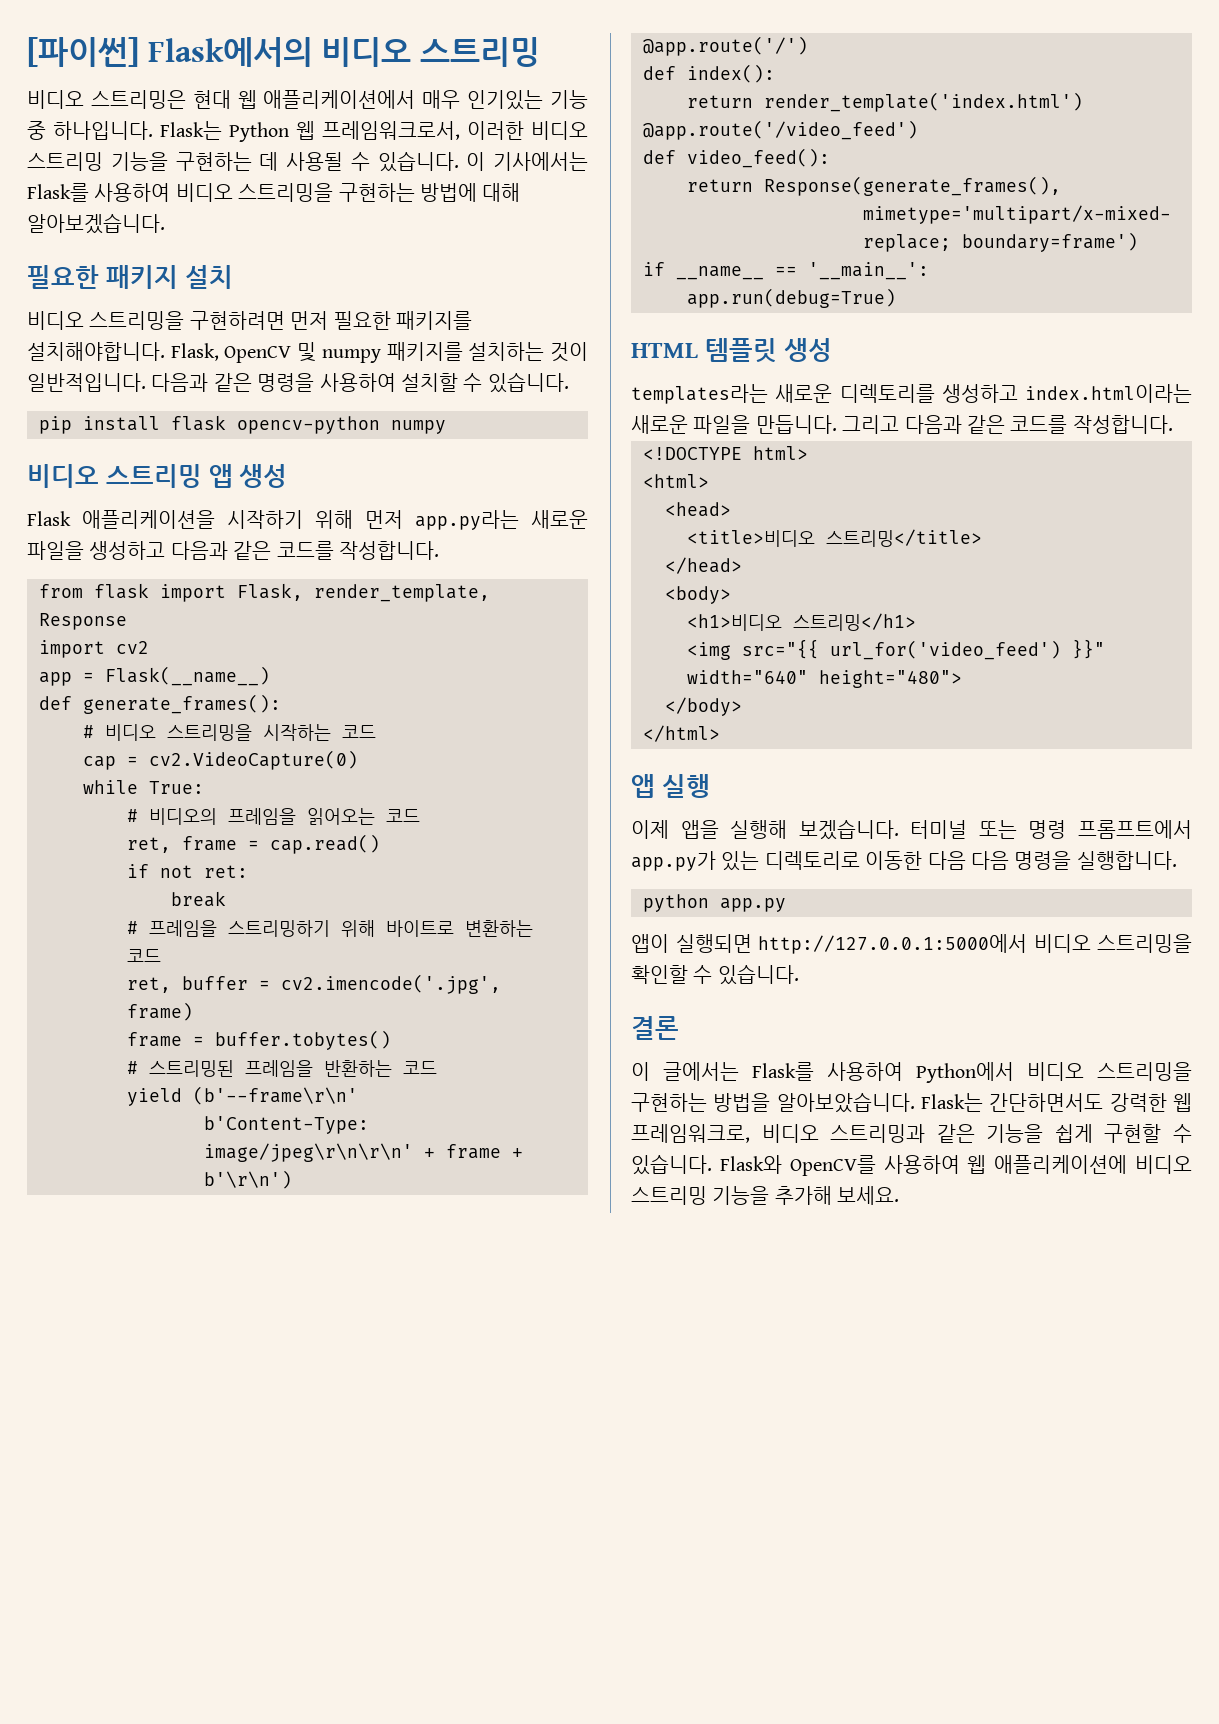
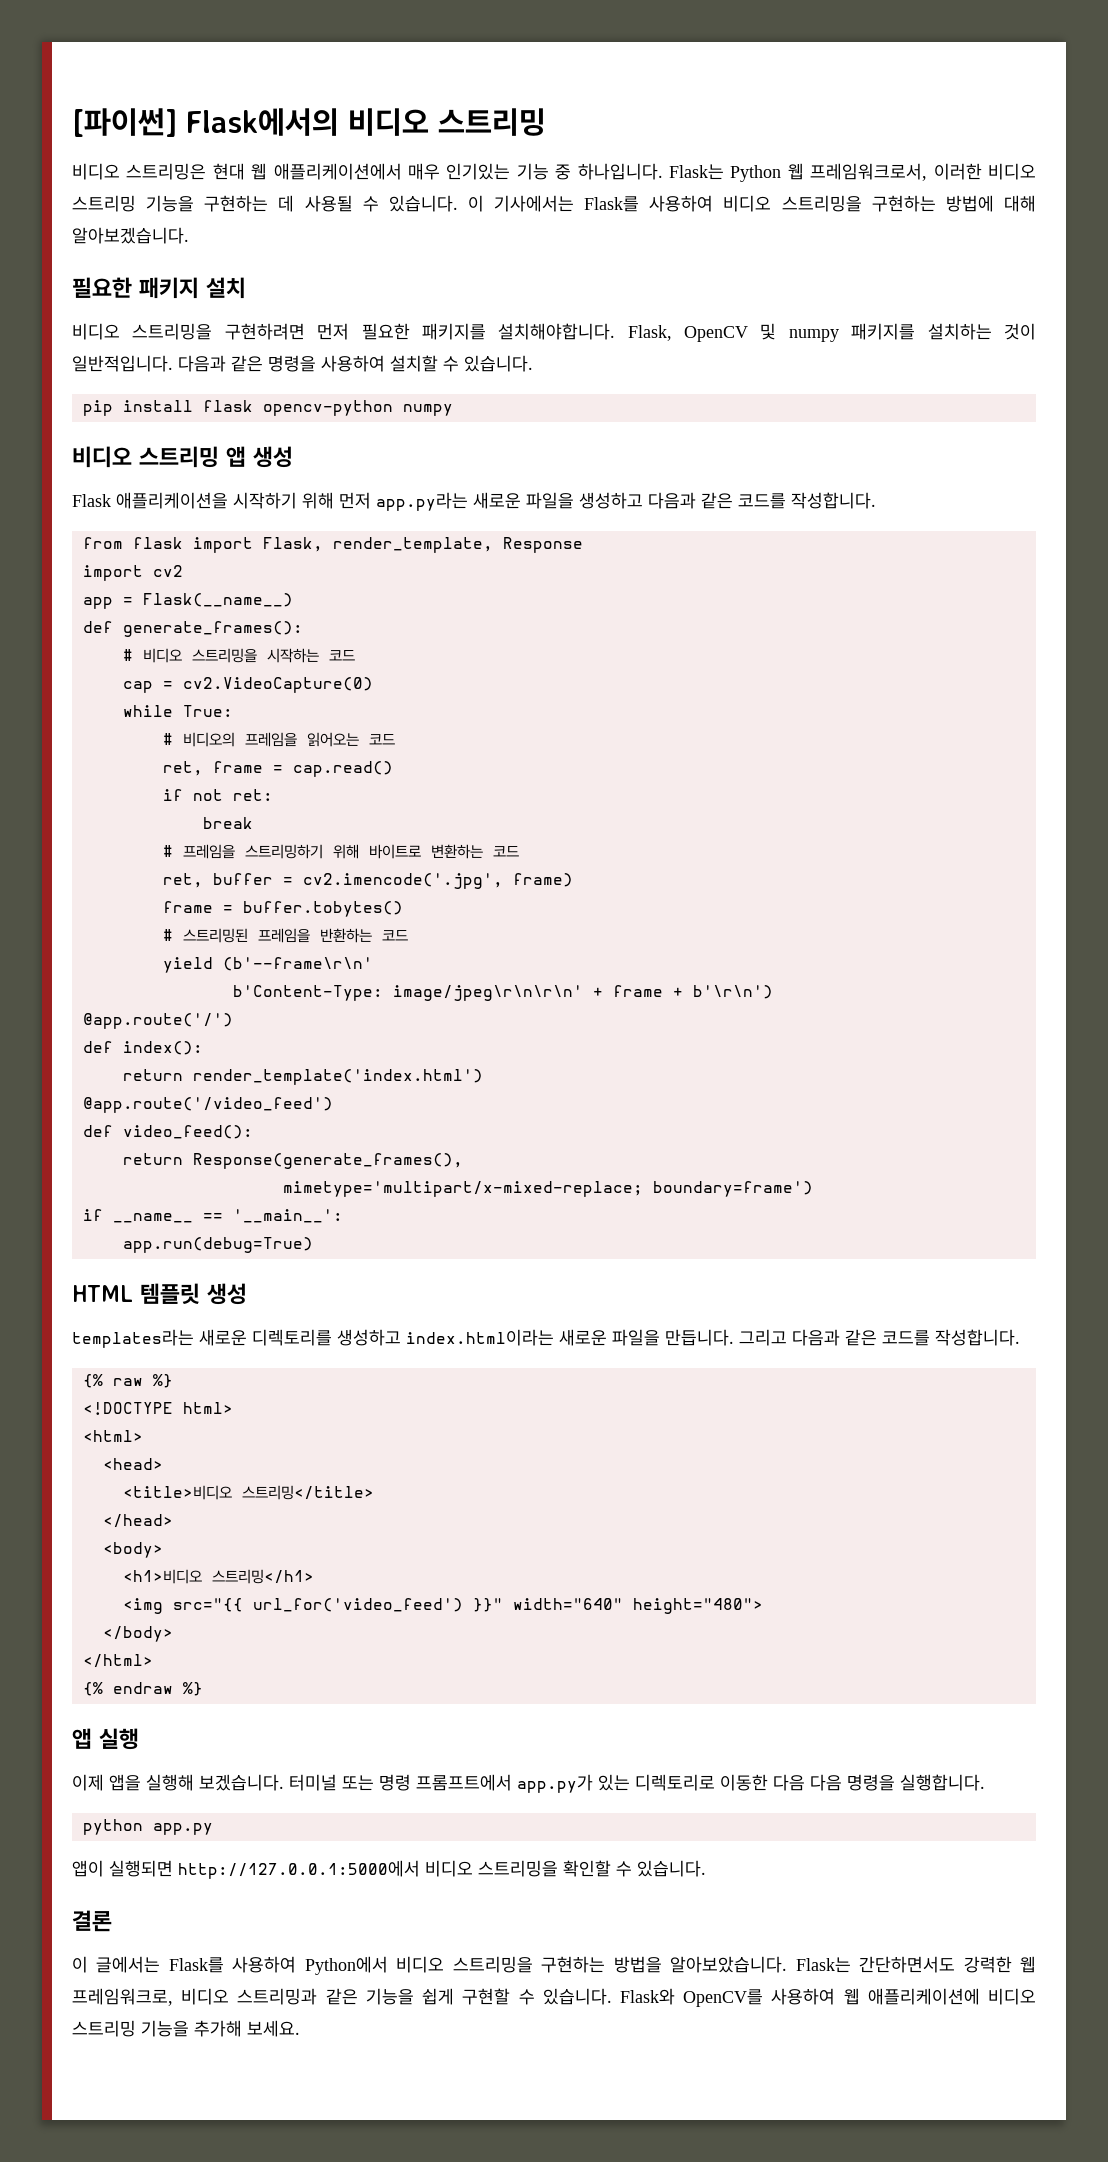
(1173, 424) none -> [82,1374,173,1388] // {% raw %}
(720, 733) none -> [82,1682,203,1696] // {% endraw %}

